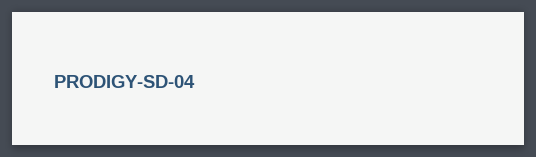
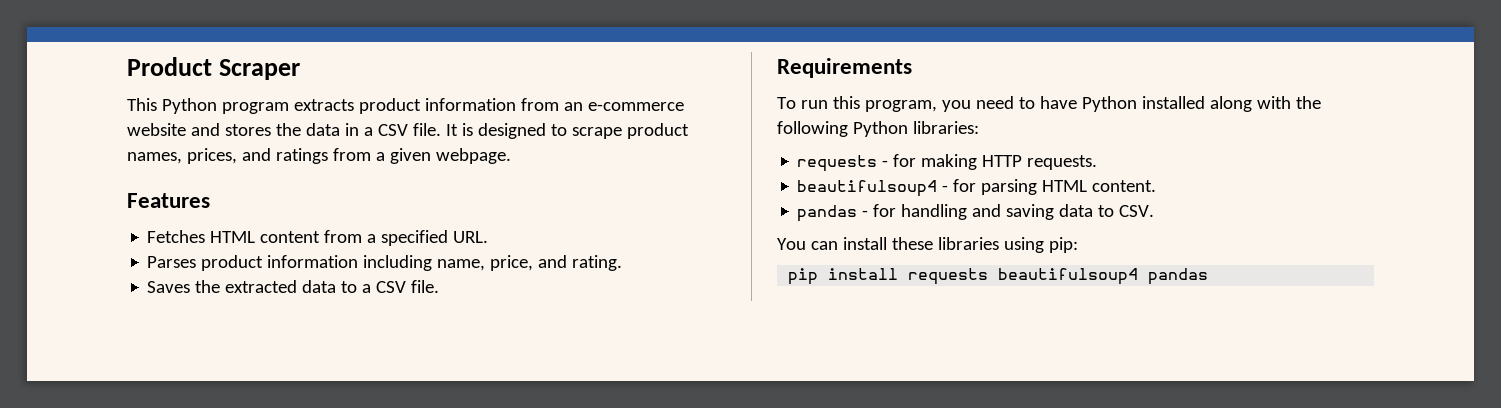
[54,75,195,88] PRODIGY-SD-04 -> [127,57,301,80] [127,98,684,114] [127,123,689,139] [127,148,511,164] [127,193,210,208] [147,230,489,246] [147,255,623,271] [147,280,440,293] [777,58,912,78] [777,96,1321,112] [777,121,979,137] [797,154,1098,172] [797,179,1157,197] [797,204,1155,222] [777,237,1078,253] [788,268,1209,285] Product Scraper // This Python program extracts product information from an e-commerce website and stores the data in a CSV file. It is designed to scrape product names, prices, and ratings from a given webpage. // Features // Fetches HTML content from a specified URL. // Parses product information including name, price, and rating. // Saves the extracted data to a CSV file. // Requirements // To run this program, you need to have Python installed along with the following Python libraries: // requests - for making HTTP requests. // beautifulsoup4 - for parsing HTML content. // pandas - for handling and saving data to CSV. // You can install these libraries using pip: // pip install requests beautifulsoup4 pandas

